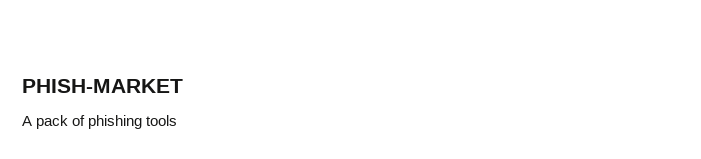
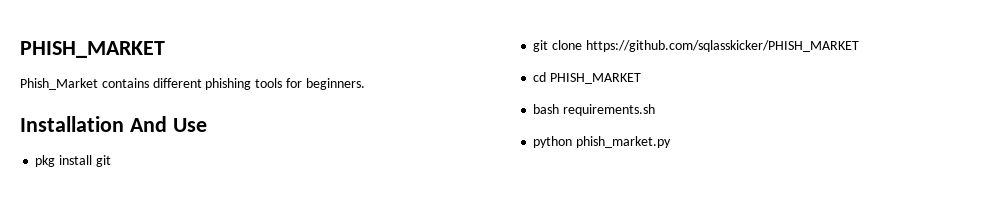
[22,79,183,93] [22,115,178,129] PHISH-MARKET // A pack of phishing tools -> [20,41,165,58] [20,78,365,90] [20,116,207,132] [35,155,111,167] [533,40,859,52] [533,72,642,84] [533,104,656,116] [533,136,672,148] PHISH_MARKET // Phish_Market contains different phishing tools for beginners. // Installation And Use // pkg install git // git clone https://github.com/sqlasskicker/PHISH_MARKET // cd PHISH_MARKET // bash requirements.sh // python phish_market.py

